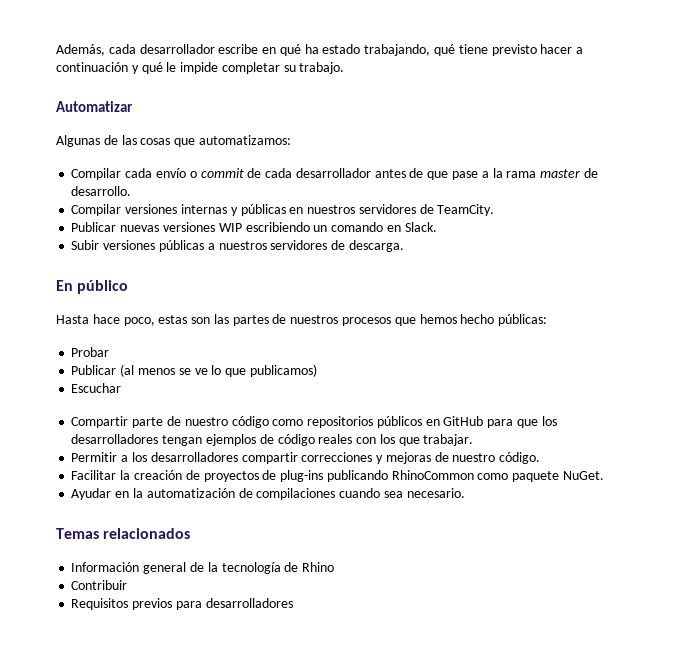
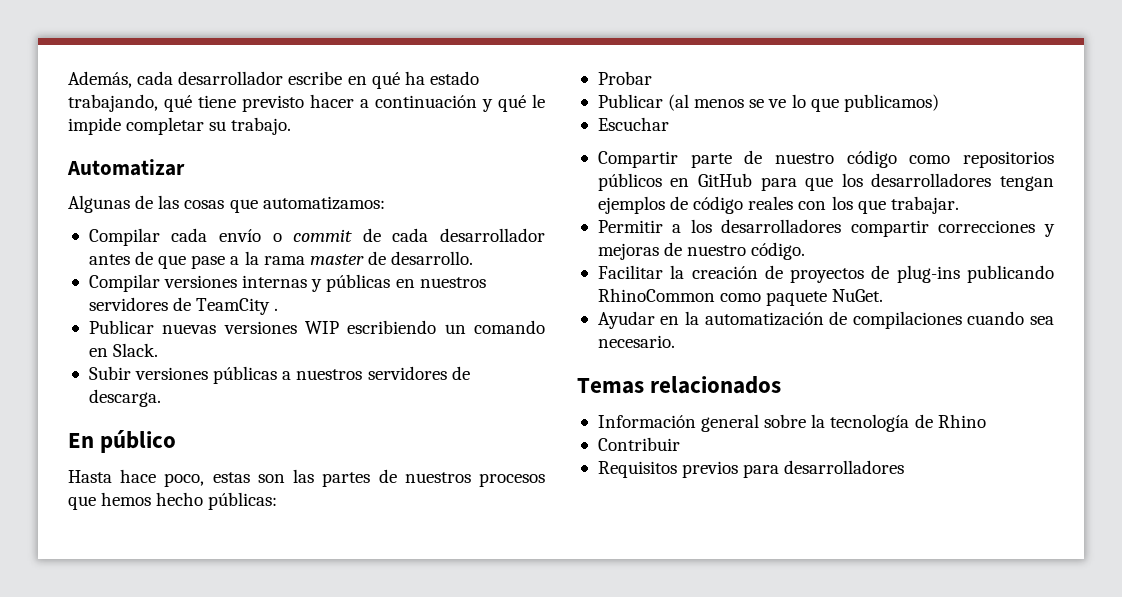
[437,204,495,216] TeamCity. -> [196,298,279,315] TeamCity .
[189,562,204,572] de -> [764,414,807,428] sobre

